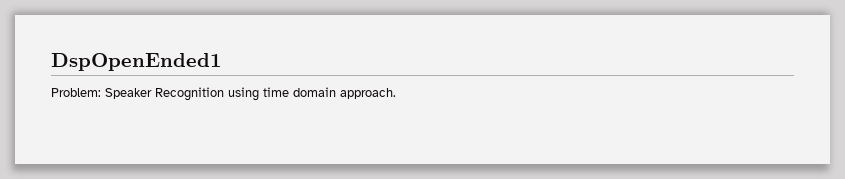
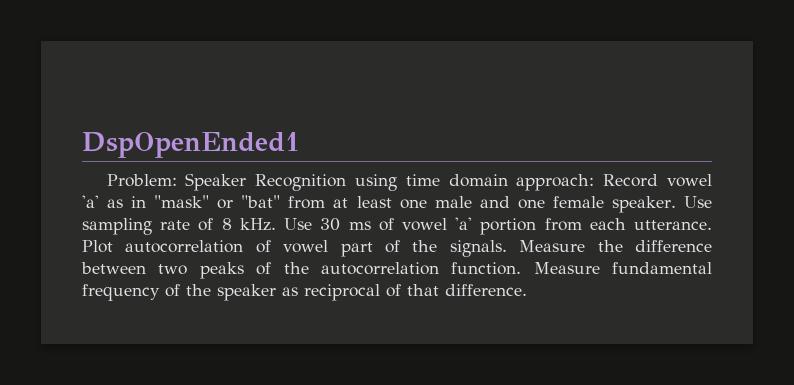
[340,88,396,99] approach. -> [516,174,712,191] [82,195,712,213] [82,217,713,235] [82,240,712,257] [81,262,712,279] [82,284,527,301] approach: Record vowel 'a' as in "mask" or "bat" from at least one male and one female speaker. Use sampling rate of 8 kHz. Use 30 ms of vowel 'a' portion from each utterance. Plot autocorrelation of vowel part of the signals. Measure the difference between two peaks of the autocorrelation function. Measure fundamental frequency of the speaker as reciprocal of that difference.

